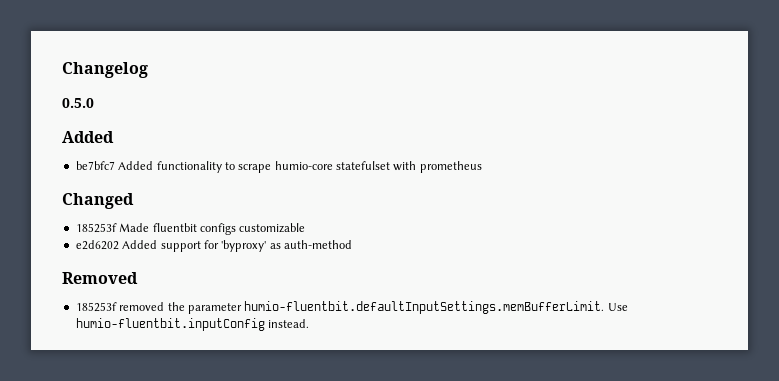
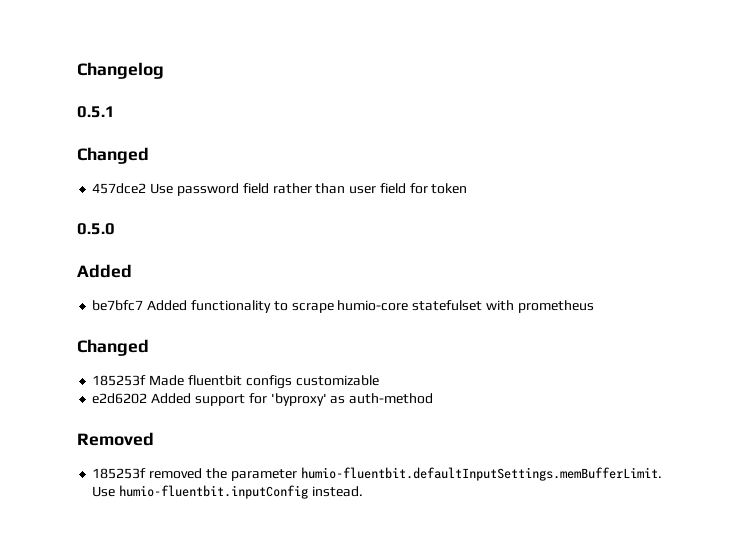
(148, 70) none -> [77,106,115,118] [77,147,149,164] [92,183,468,196] // 0.5.1 // Changed // 457dce2 Use password field rather than user field for token

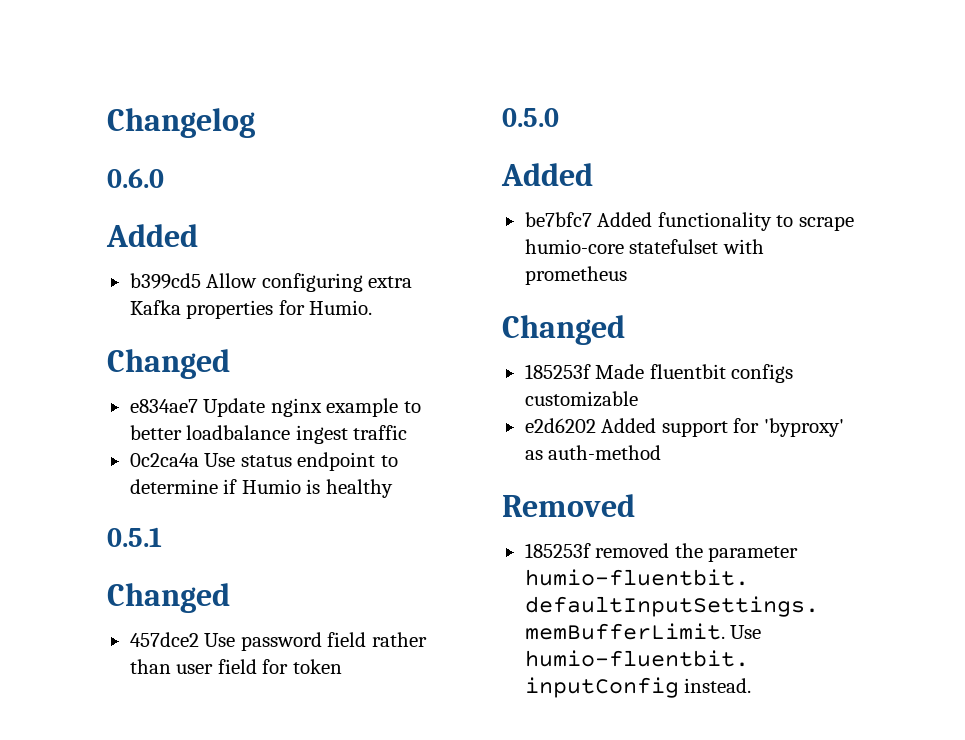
(164, 70) none -> [107,168,164,188] [106,224,198,247] [129,273,413,292] [129,300,373,319] [107,349,230,379] [129,398,421,417] [129,425,408,444] [129,452,398,471] [129,479,393,498] // 0.6.0 // Added // b399cd5 Allow configuring extra Kafka properties for Humio. // Changed // e834ae7 Update nginx example to better loadbalance ingest traffic // 0c2ca4a Use status endpoint to determine if Humio is healthy

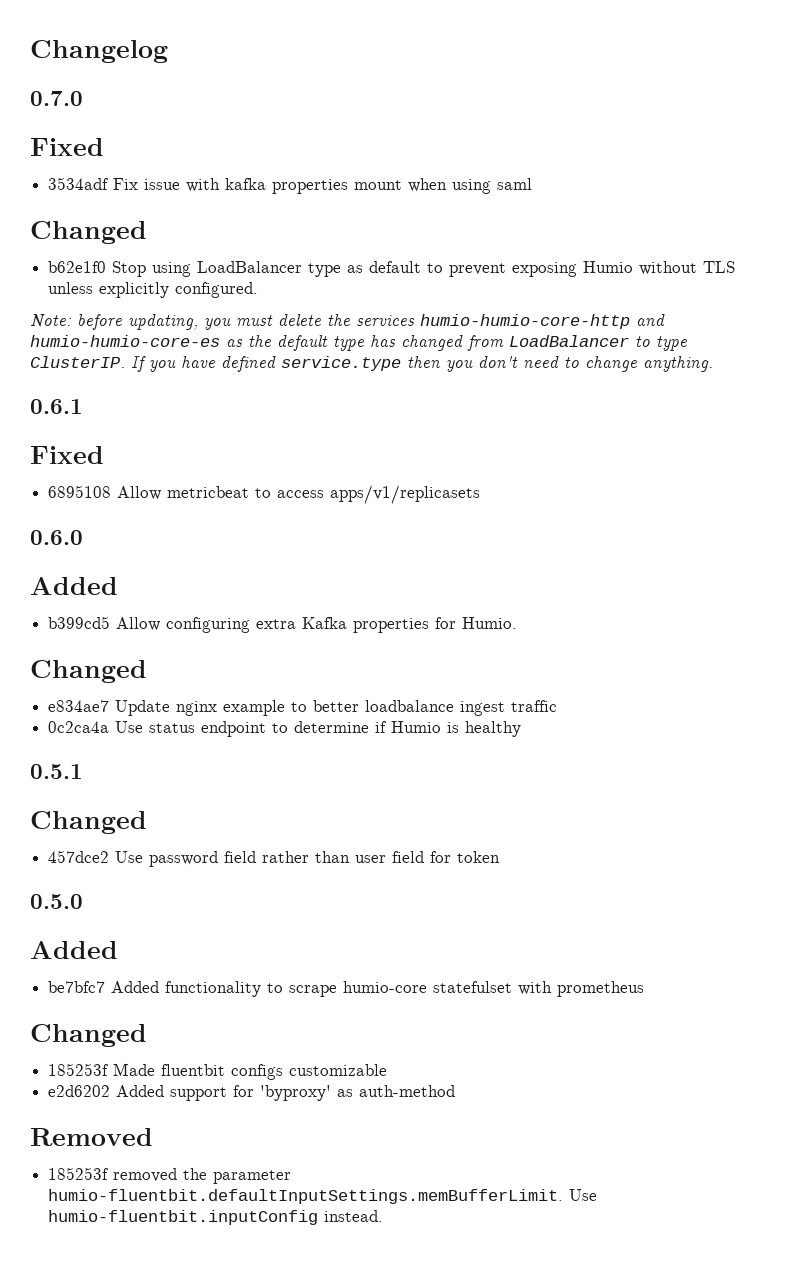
(255, 123) none -> [30,91,83,106] [30,138,104,156] [48,177,533,194] [30,221,147,244] [48,261,736,277] [48,282,259,298] [30,314,665,330] [30,335,687,351] [30,356,713,372] [30,399,83,414] [30,446,104,464] [48,485,481,504] // 0.7.0 // Fixed // 3534adf Fix issue with kafka properties mount when using saml // Changed // b62e1f0 Stop using LoadBalancer type as default to prevent exposing Humio without TLS unless explicitly configured. // Note: before updating, you must delete the services humio-humio-core-http and humio-humio-core-es as the default type has changed from LoadBalancer to type ClusterIP. If you have defined service.type then you don't need to change anything. // 0.6.1 // Fixed // 6895108 Allow metricbeat to access apps/v1/replicasets

